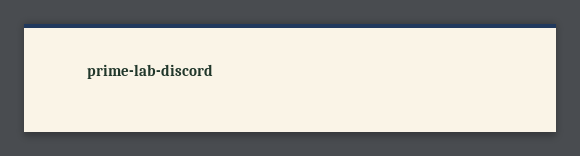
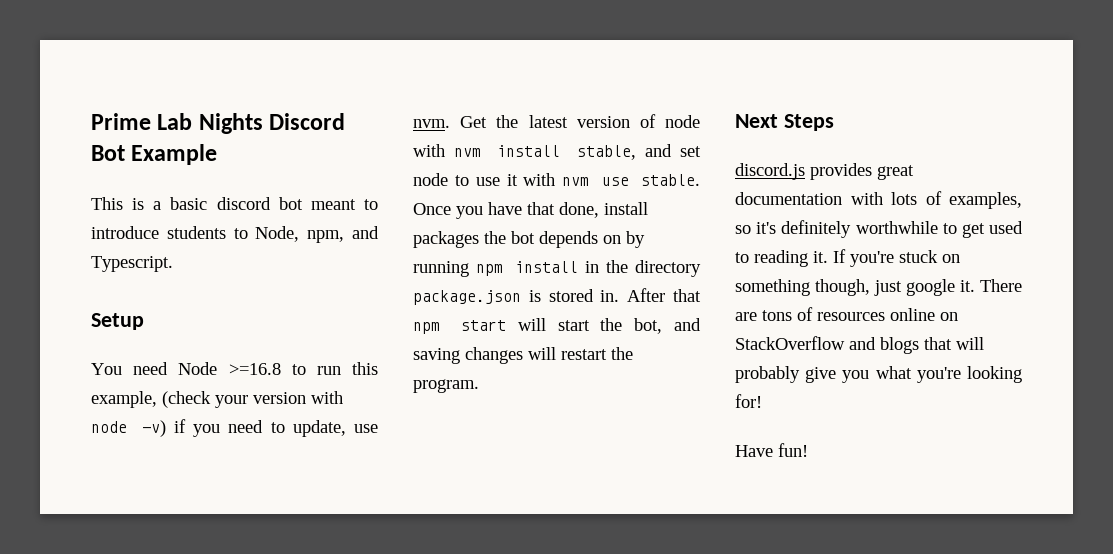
[87,64,213,79] prime-lab-discord -> [91,113,346,134] [91,144,218,165] [91,197,378,210] [91,226,380,243] [91,256,173,272] [91,313,144,330] [91,362,378,375] [91,391,343,408] [91,419,378,437] [413,114,700,128] [413,144,701,160] [413,173,700,186] [413,202,648,219] [413,231,645,248] [413,260,701,277] [413,288,701,305] [413,318,701,334] [413,347,633,364] [413,379,479,393] [735,114,834,131] [735,163,914,180] [735,191,1022,209] [735,220,1023,238] [735,249,960,267] [735,279,1022,296] [735,307,958,321] [735,336,984,354] [735,366,1022,383] [735,394,762,408] [735,443,808,457] Prime Lab Nights Discord Bot Example // This is a basic discord bot meant to introduce students to Node, npm, and Typescript. // Setup // You need Node >=16.8 to run this example, (check your version with node -v) if you need to update, use nvm. Get the latest version of node with nvm install stable, and set node to use it with nvm use stable. Once you have that done, install packages the bot depends on by running npm install in the directory package.json is stored in. After that npm start will start the bot, and saving changes will restart the program. // Next Steps // discord.js provides great documentation with lots of examples, so it's definitely worthwhile to get used to reading it. If you're stuck on something though, just google it. There are tons of resources online on StackOverflow and blogs that will probably give you what you're looking for! // Have fun!

